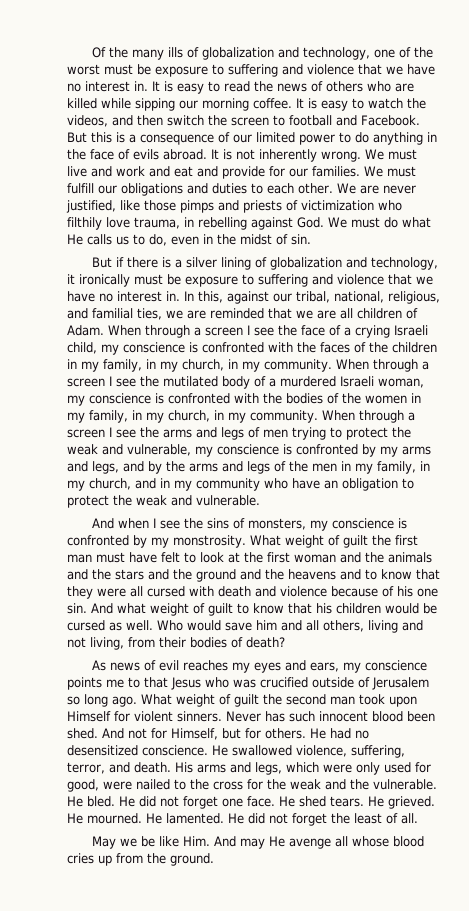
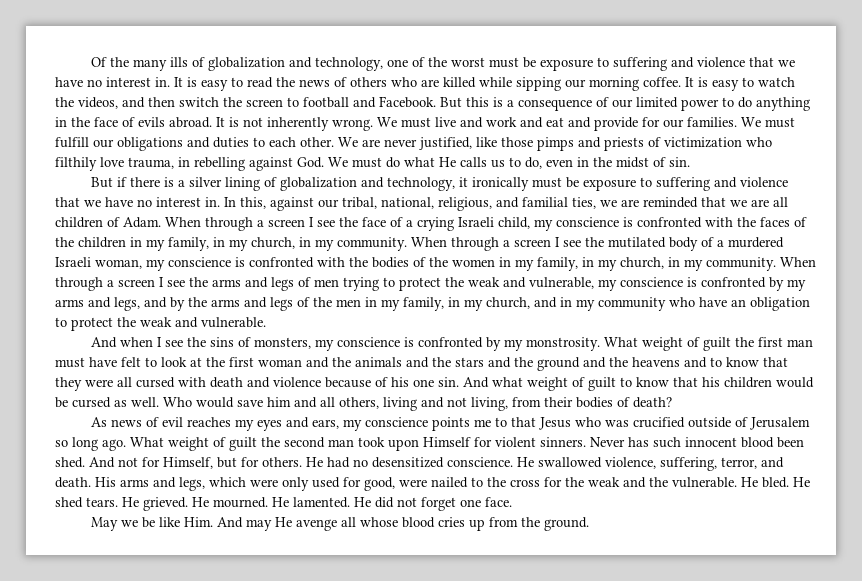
[139,796,295,809] did not forget one face. He -> (810, 482) none
[331,813,418,824] the least of all. -> [460,497,512,507] one face.

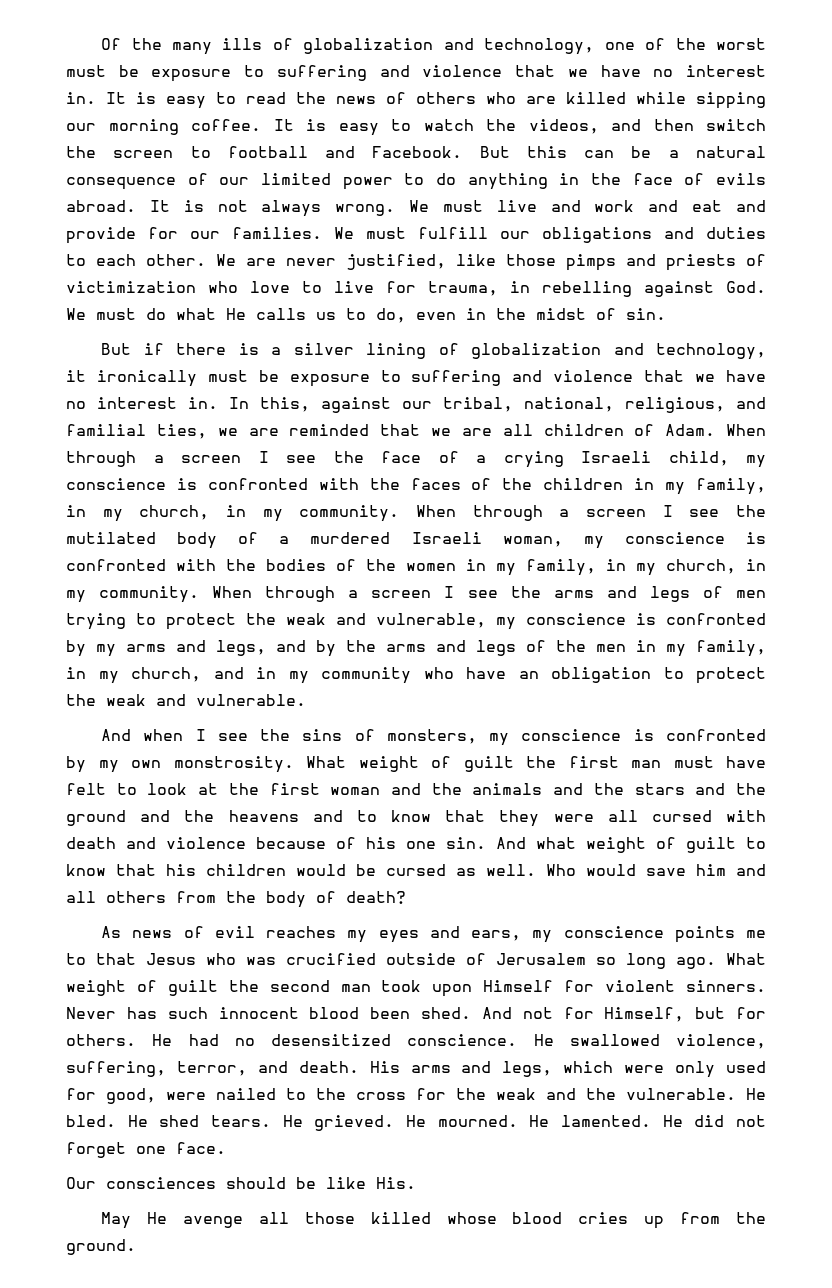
[493,97,514,107] is a -> [584,146,766,158] can be a natural
[267,117,329,131] inherently -> [261,200,322,217] always
[55,157,124,171] filthily love -> [250,281,416,293] love to live for
(523, 345) none -> [131,760,161,768] own
[339,397,613,411] others, living and not living, from their bodies -> [106,891,306,908] others from the body
[90,517,272,531] May we be like Him. And may -> [66,1177,416,1189] [101,1212,132,1229] Our consciences should be like His. // May
(356, 522) none -> [304,1212,431,1224] those killed

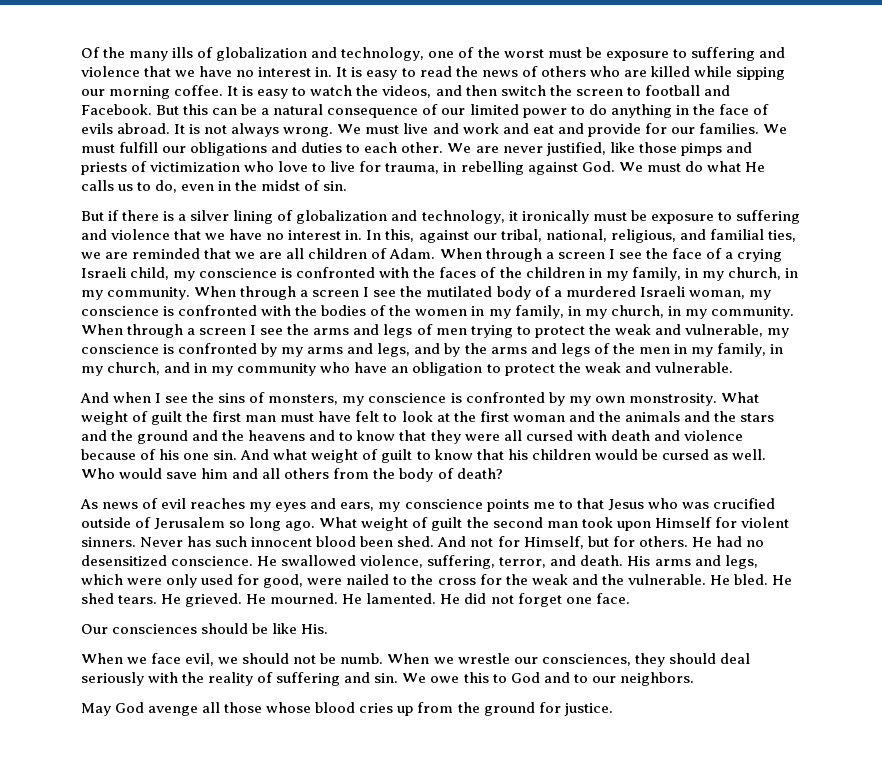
(416, 1183) none -> [81,653,750,667] [81,672,694,686] // When we face evil, we should not be numb. When we wrestle our consciences, they should deal seriously with the reality of suffering and sin. We owe this to God and to our neighbors.
[147,1212,168,1224] He -> [115,702,145,713] God
[370,1212,431,1224] killed -> (263, 707) none
[66,1239,136,1255] ground. -> [483,702,613,716] ground for justice.

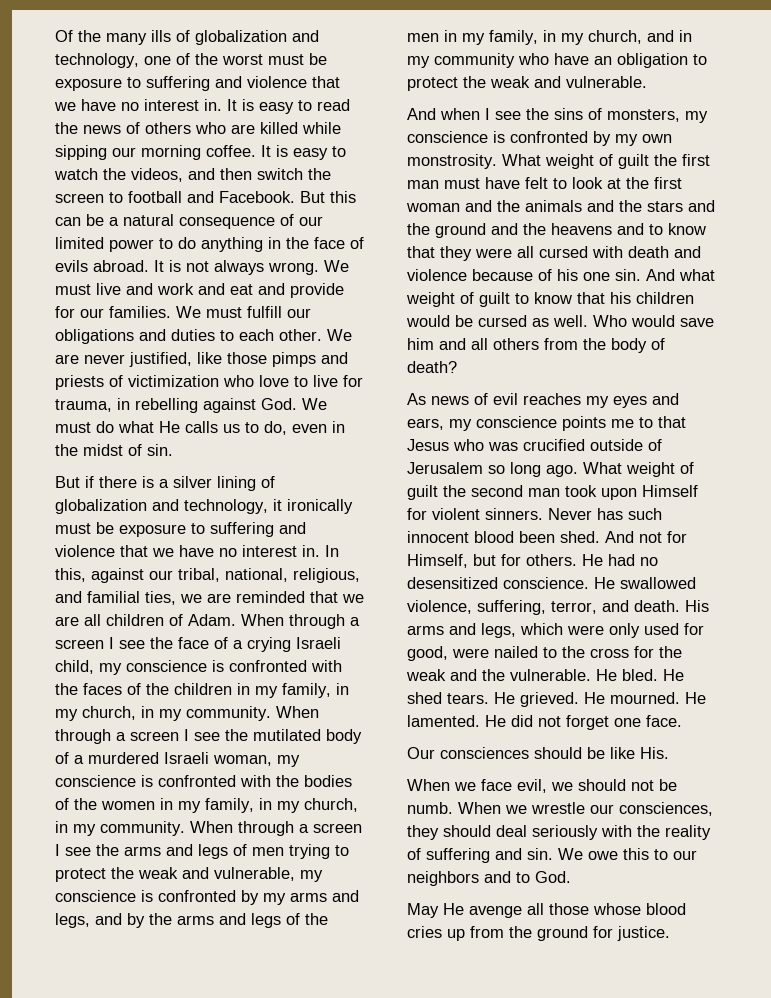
[510,672,694,686] God and to our neighbors. -> [673,850,697,860] [407,871,571,886] our neighbors and to God.
[115,702,145,713] God -> [443,903,464,915] He

